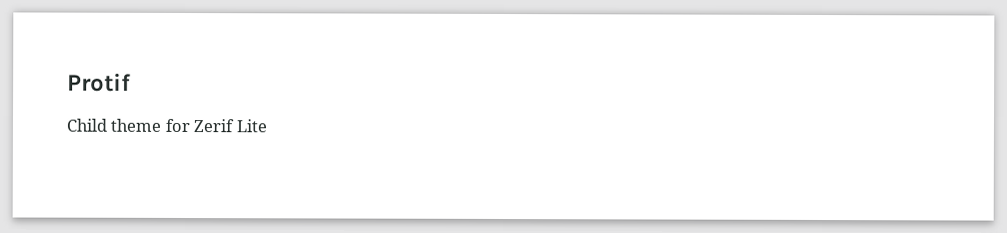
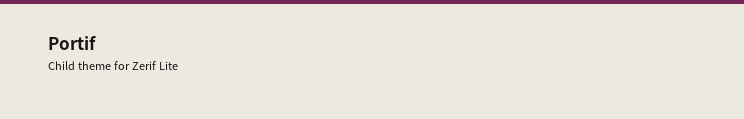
[67,72,131,92] Protif -> [48,36,96,50] Portif

